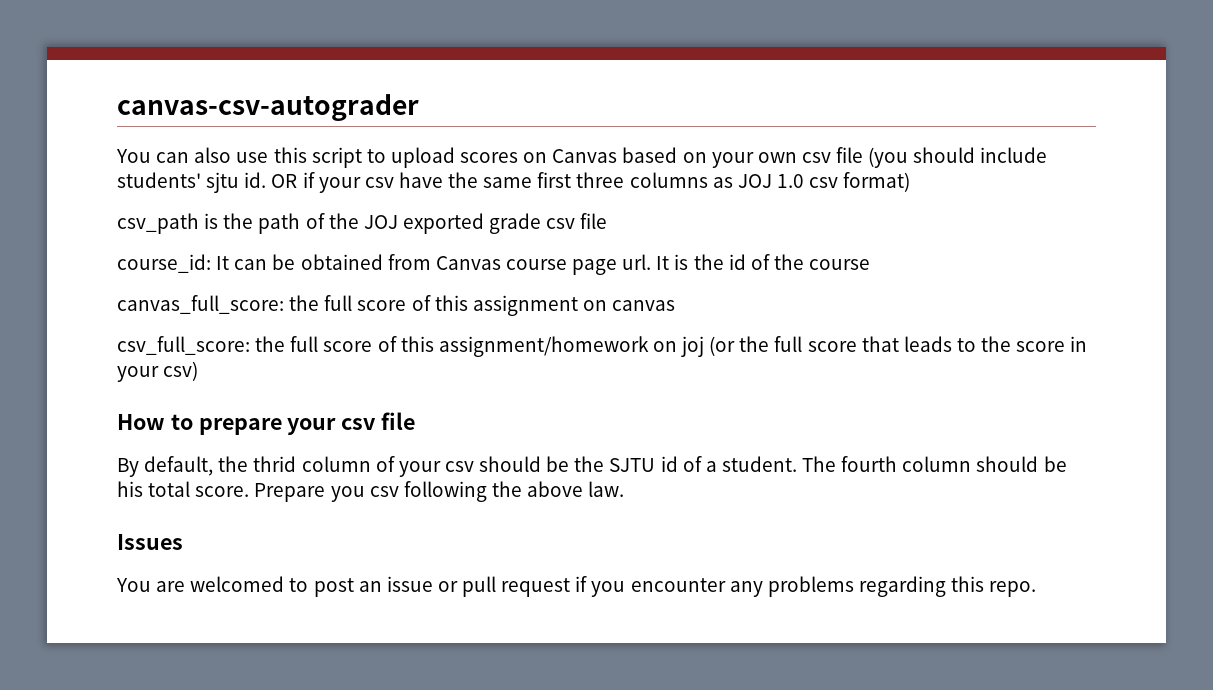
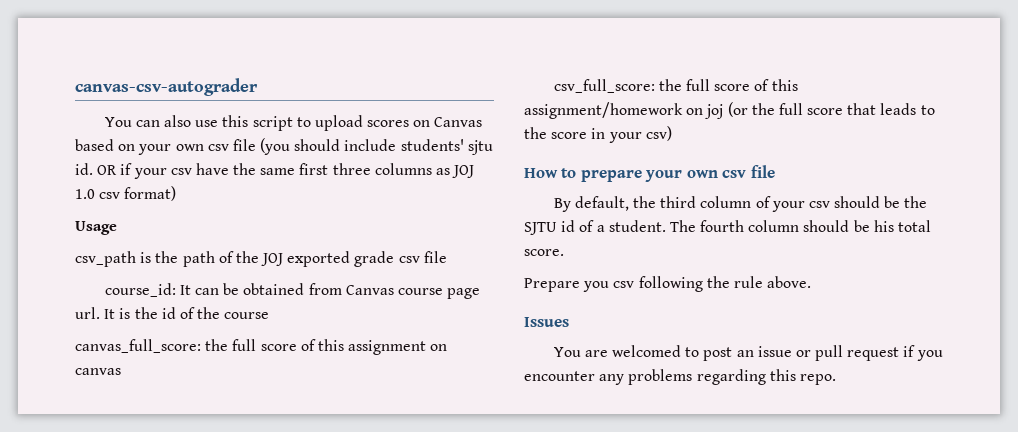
(911, 182) none -> [75,221,117,235] // Usage
(337, 426) none -> [686,170,718,178] own
[253,456,297,472] thrid -> [660,196,697,208] third
(250, 491) none -> (564, 252) //
[527,481,625,497] above law. -> [733,276,812,288] rule above.

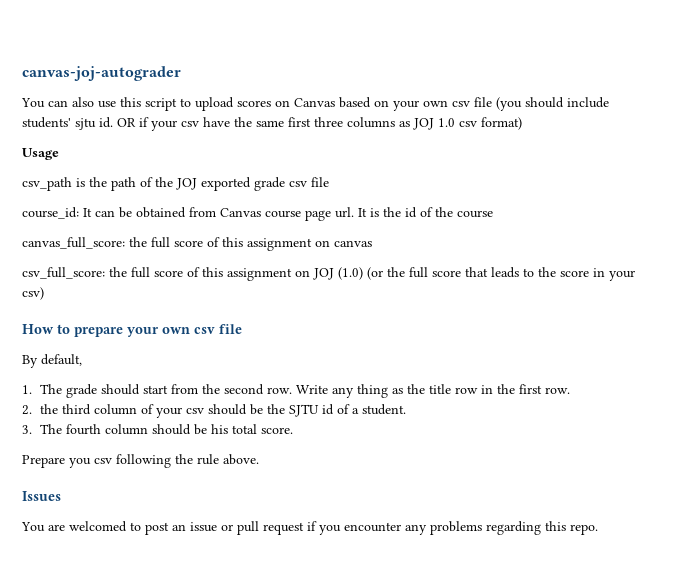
[75,78,258,96] canvas-csv-autograder -> [22,66,181,81] canvas-joj-autograder
[524,102,724,119] assignment/homework on joj -> [227,267,363,281] assignment on JOJ (1.0)
(629, 203) none -> [22,384,570,398] [22,405,32,415] // 1. The grade should start from the second row. Write any thing as the title row in the first row. // 2.
(666, 226) none -> [22,425,32,434] // 3.

